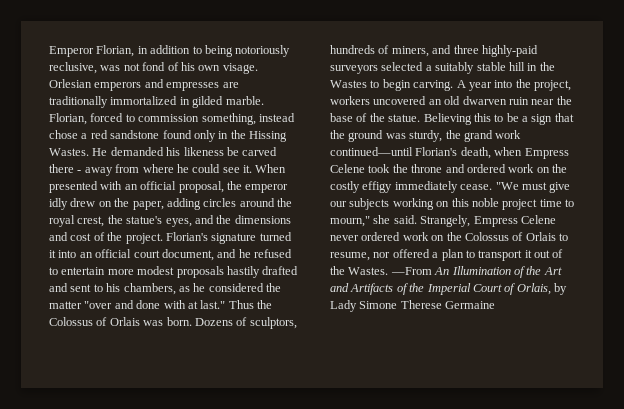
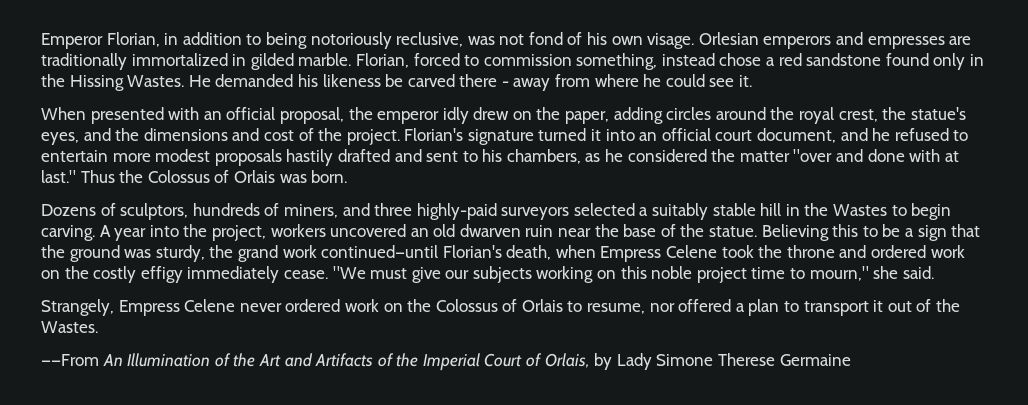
(252, 169) none -> (753, 81) //
(192, 321) none -> (348, 176) //
(417, 219) none -> (934, 272) //
[390,267,432,275] —From -> [41,354,99,366] // ——From

